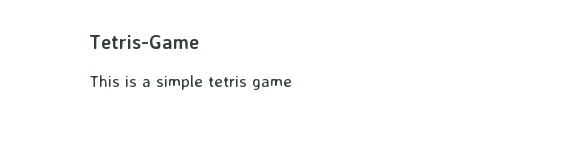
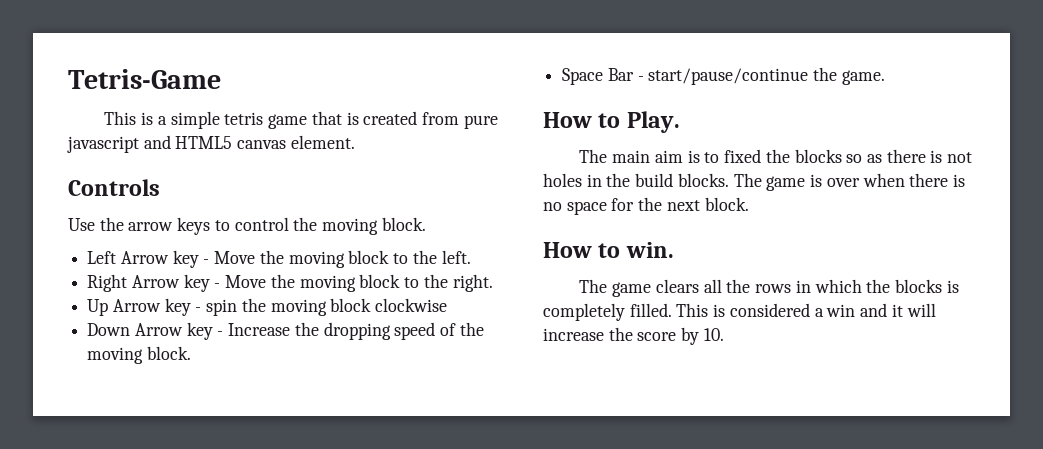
(292, 84) none -> [311,111,498,129] [67,135,355,153] [68,179,160,196] [68,217,426,235] [87,250,471,268] [87,274,493,292] [87,298,448,316] [87,322,484,340] [87,346,191,364] [562,67,885,85] [543,111,680,133] [579,149,973,163] [543,173,965,191] [543,197,749,215] [543,242,674,258] [579,279,959,297] [543,303,936,321] [543,327,724,345] that is created from pure javascript and HTML5 canvas element. // Controls // Use the arrow keys to control the moving block. // Left Arrow key - Move the moving block to the left. // Right Arrow key - Move the moving block to the right. // Up Arrow key - spin the moving block clockwise // Down Arrow key - Increase the dropping speed of the moving block. // Space Bar - start/pause/continue the game. // How to Play. // The main aim is to fixed the blocks so as there is not holes in the build blocks. The game is over when there is no space for the next block. // How to win. // The game clears all the rows in which the blocks is completely filled. This is considered a win and it will increase the score by 10.

